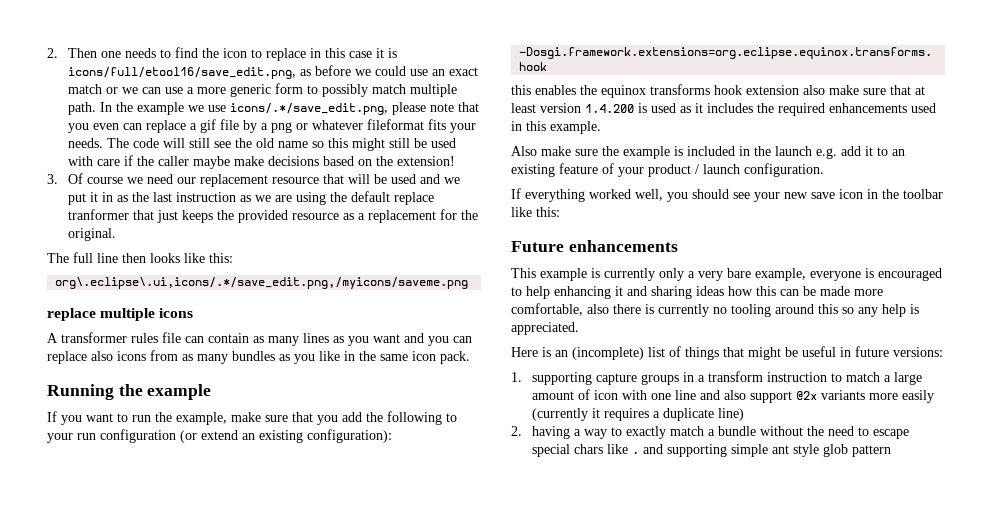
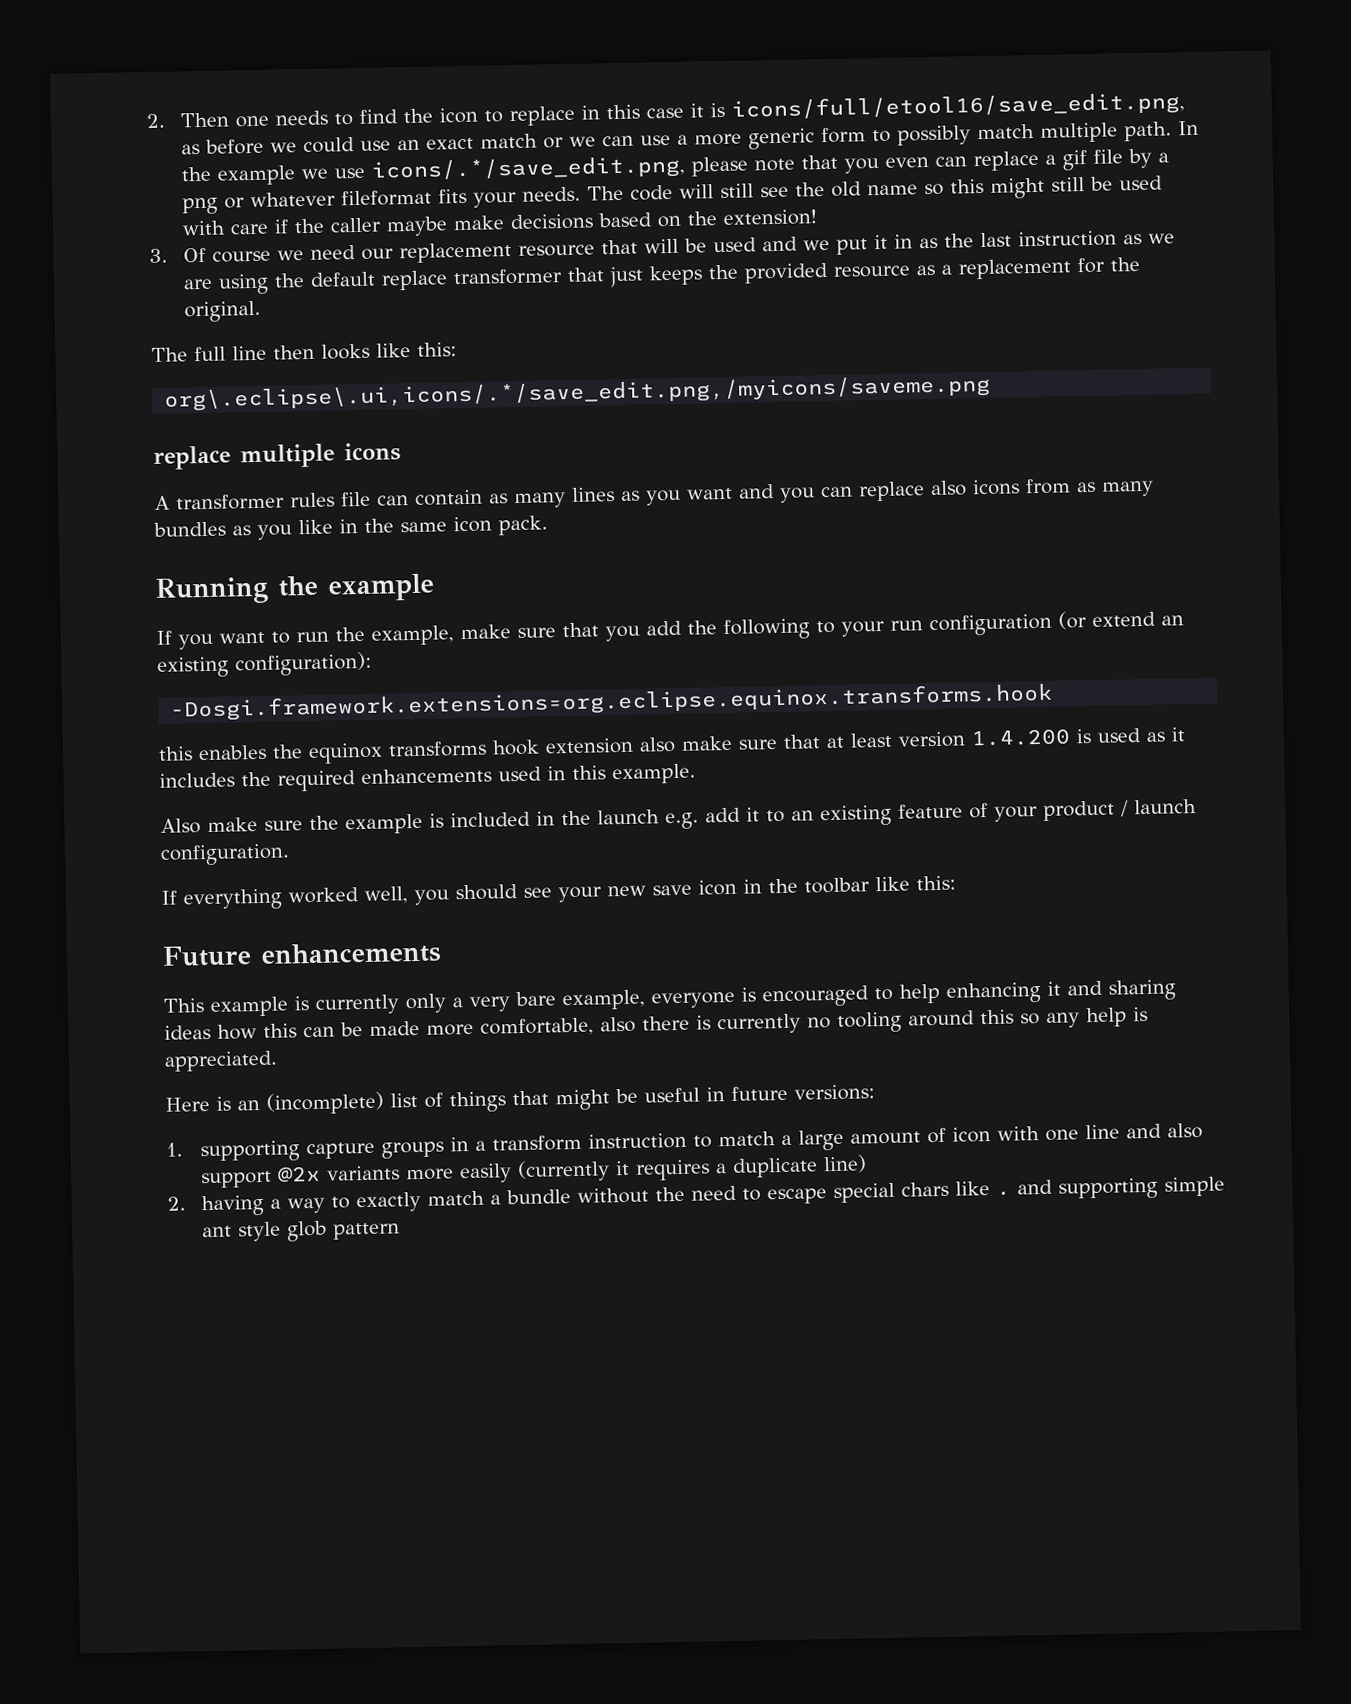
[67,209,129,220] tranformer -> [453,268,564,286] transformer

